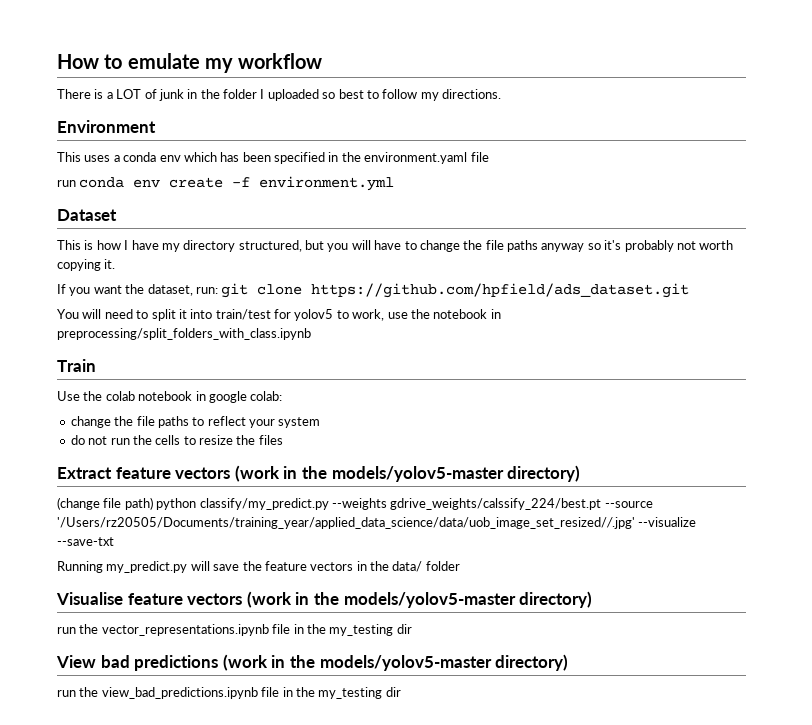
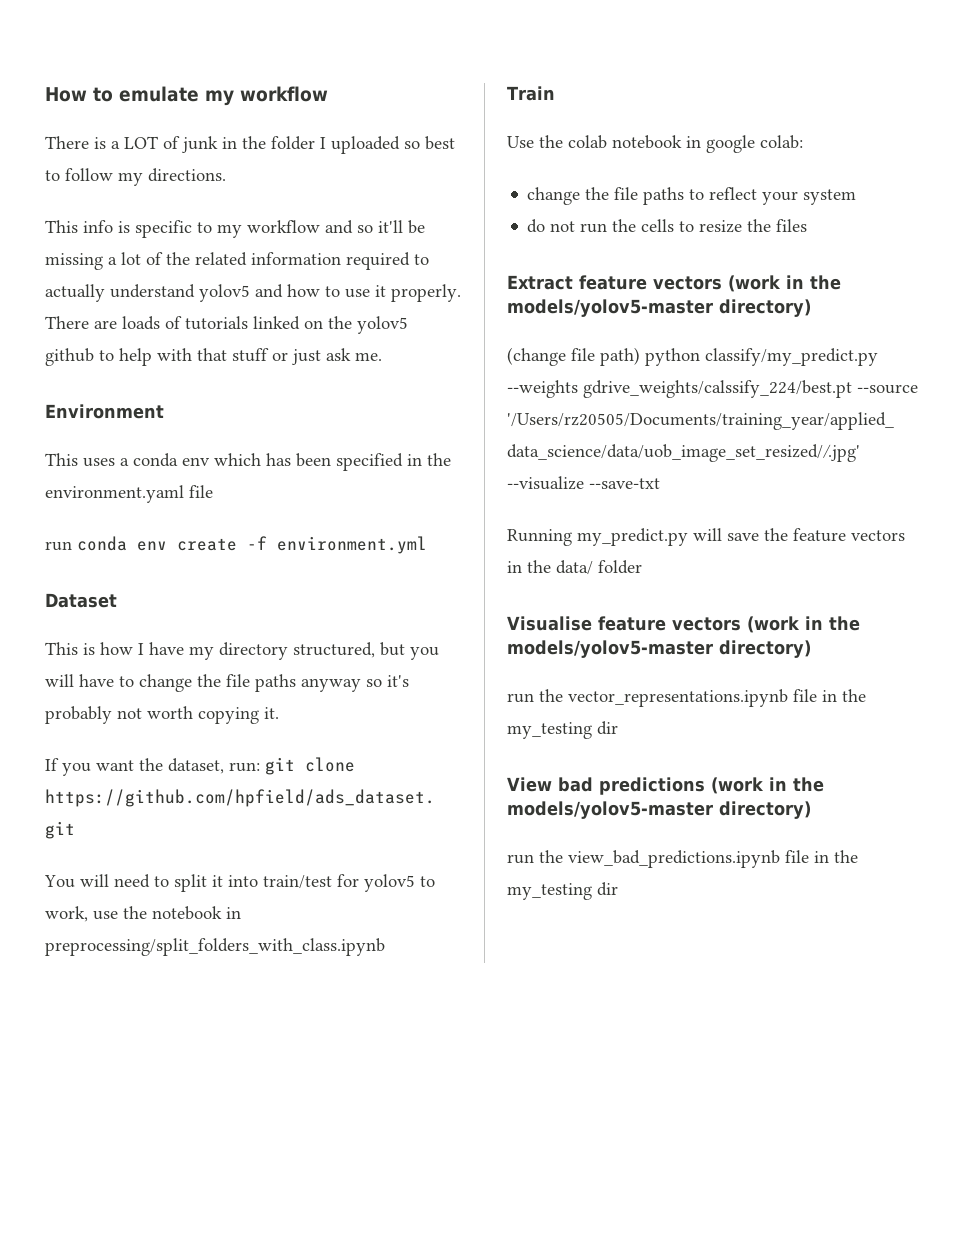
(501, 94) none -> [45,220,425,238] [45,252,429,270] [45,284,461,302] [45,316,408,334] [45,348,382,366] // This info is specific to my workflow and so it'll be missing a lot of the related information required to actually understand yolov5 and how to use it properly. There are loads of tutorials linked on the yolov5 github to help with that stuff or just ask me.

